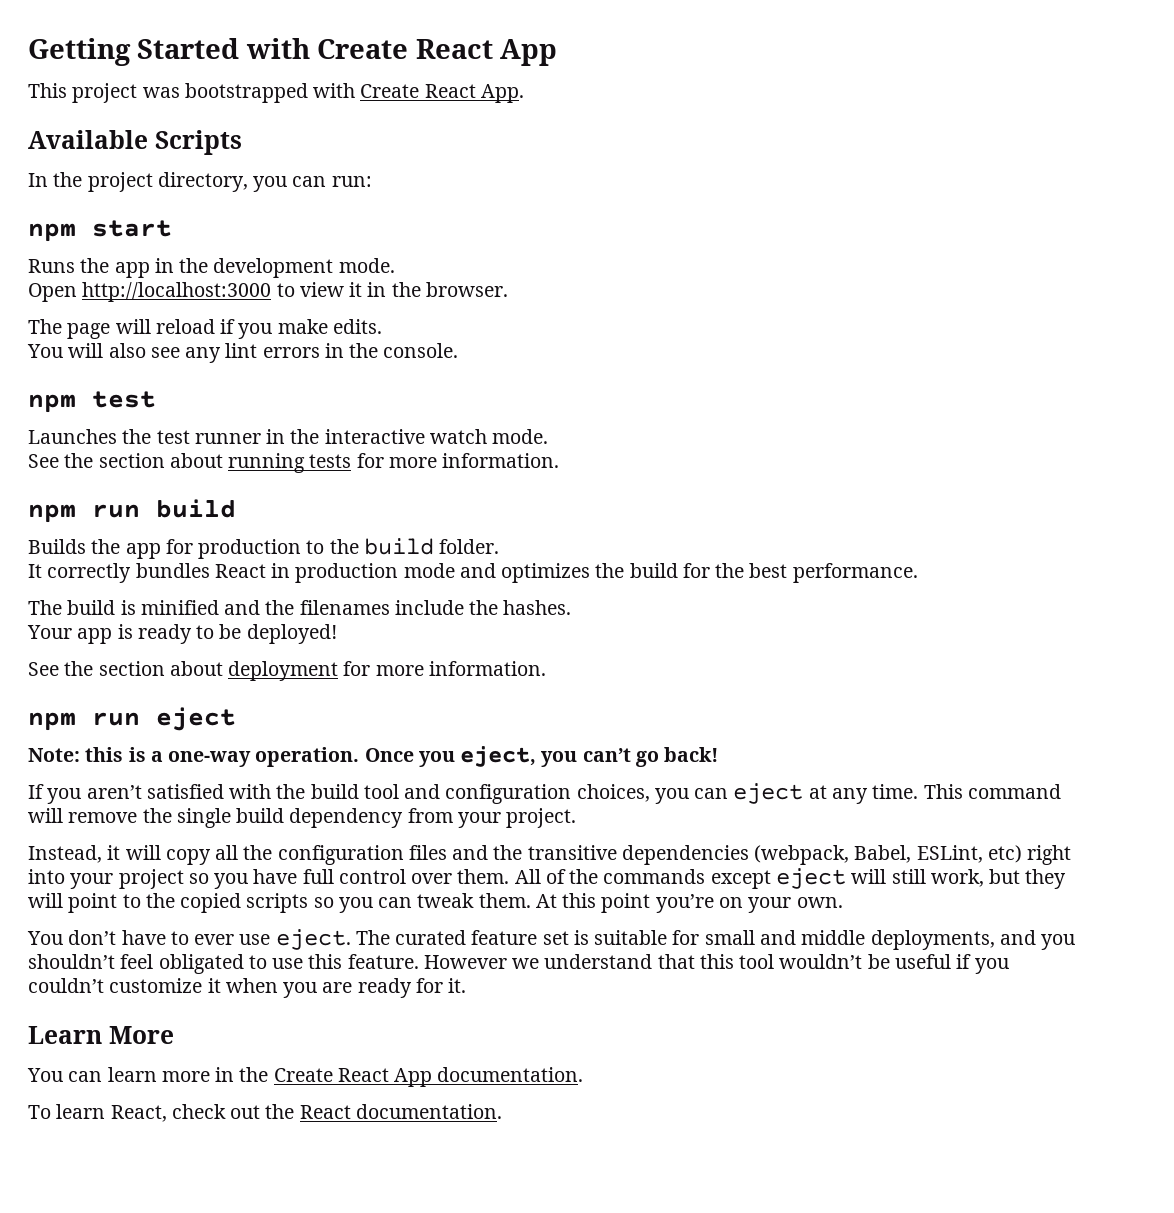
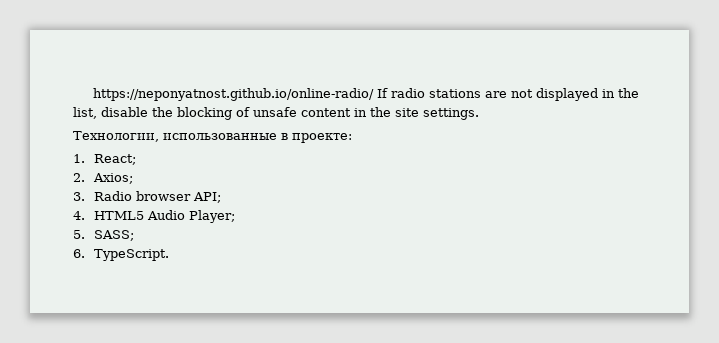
[28,38,558,66] [28,83,524,103] [28,130,242,155] [28,172,372,192] [28,220,172,242] [28,258,395,278] [28,282,508,302] [28,319,382,339] [27,343,459,363] [28,391,156,413] [28,429,549,444] [28,453,560,473] [28,499,236,523] [28,538,500,559] [28,563,918,583] [28,600,572,615] [27,624,337,644] [28,661,546,681] [28,707,236,731] [28,746,719,767] [28,783,1061,804] [28,808,577,828] [28,845,1072,865] [28,868,1067,889] [28,893,843,913] [27,929,1076,950] [28,954,1009,974] [28,978,467,998] [28,1026,174,1044] [27,1067,584,1087] [28,1104,502,1122] Getting Started with Create React App // This project was bootstrapped with Create React App. // Available Scripts // In the project directory, you can run: // npm start // Runs the app in the development mode. // Open http://localhost:3000 to view it in the browser. // The page will reload if you make edits. // You will also see any lint errors in the console. // npm test // Launches the test runner in the interactive watch mode. // See the section about running tests for more information. // npm run build // Builds the app for production to the build folder. // It correctly bundles React in production mode and optimizes the build for the best performance. // The build is minified and the filenames include the hashes. // Your app is ready to be deployed! // See the section about deployment for more information. // npm run eject // Note: this is a one-way operation. Once you eject, you can’t go back! // If you aren’t satisfied with the build tool and configuration choices, you can eject at any time. This command will remove the single build dependency from your project. // Instead, it will copy all the configuration files and the transitive dependencies (webpack, Babel, ESLint, etc) right into your project so you have full control over them. All of the commands except eject will still work, but they will point to the copied scripts so you can tweak them. At this point you’re on your own. // You don’t have to ever use eject. The curated feature set is suitable for small and middle deployments, and you shouldn’t feel obligated to use this feature. However we understand that this tool wouldn’t be useful if you couldn’t customize it when you are ready for it. // Learn More // You can learn more in the Create React App documentation. // To learn React, check out the React documentation. -> [92,88,639,101] [73,107,479,120] [73,131,352,143] [73,154,137,165] [73,173,134,184] [73,191,222,203] [73,210,236,223] [73,230,135,241] [73,249,170,261] https://neponyatnost.github.io/online-radio/ If radio stations are not displayed in the list, disable the blocking of unsafe content in the site settings. // Технологии, использованные в проекте: // 1. React; // 2. Axios; // 3. Radio browser API; // 4. HTML5 Audio Player; // 5. SASS; // 6. TypeScript.

